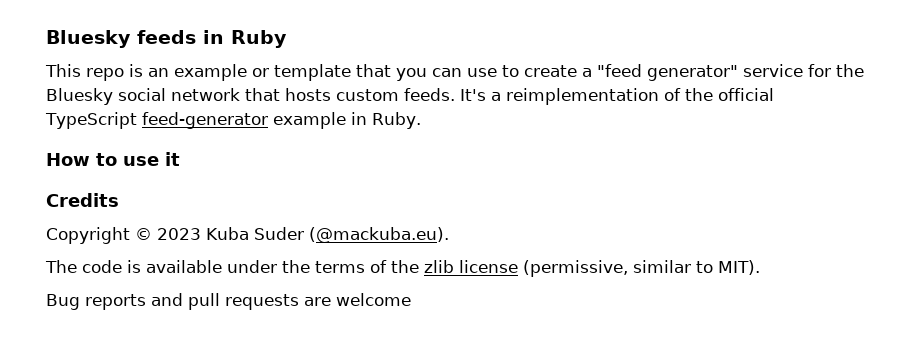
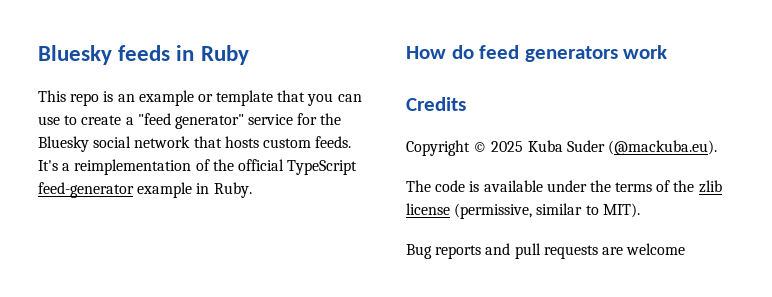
[96,152,180,166] to use it -> [451,45,668,62] do feed generators work
[157,228,201,240] 2023 -> [491,141,524,152] 2025

